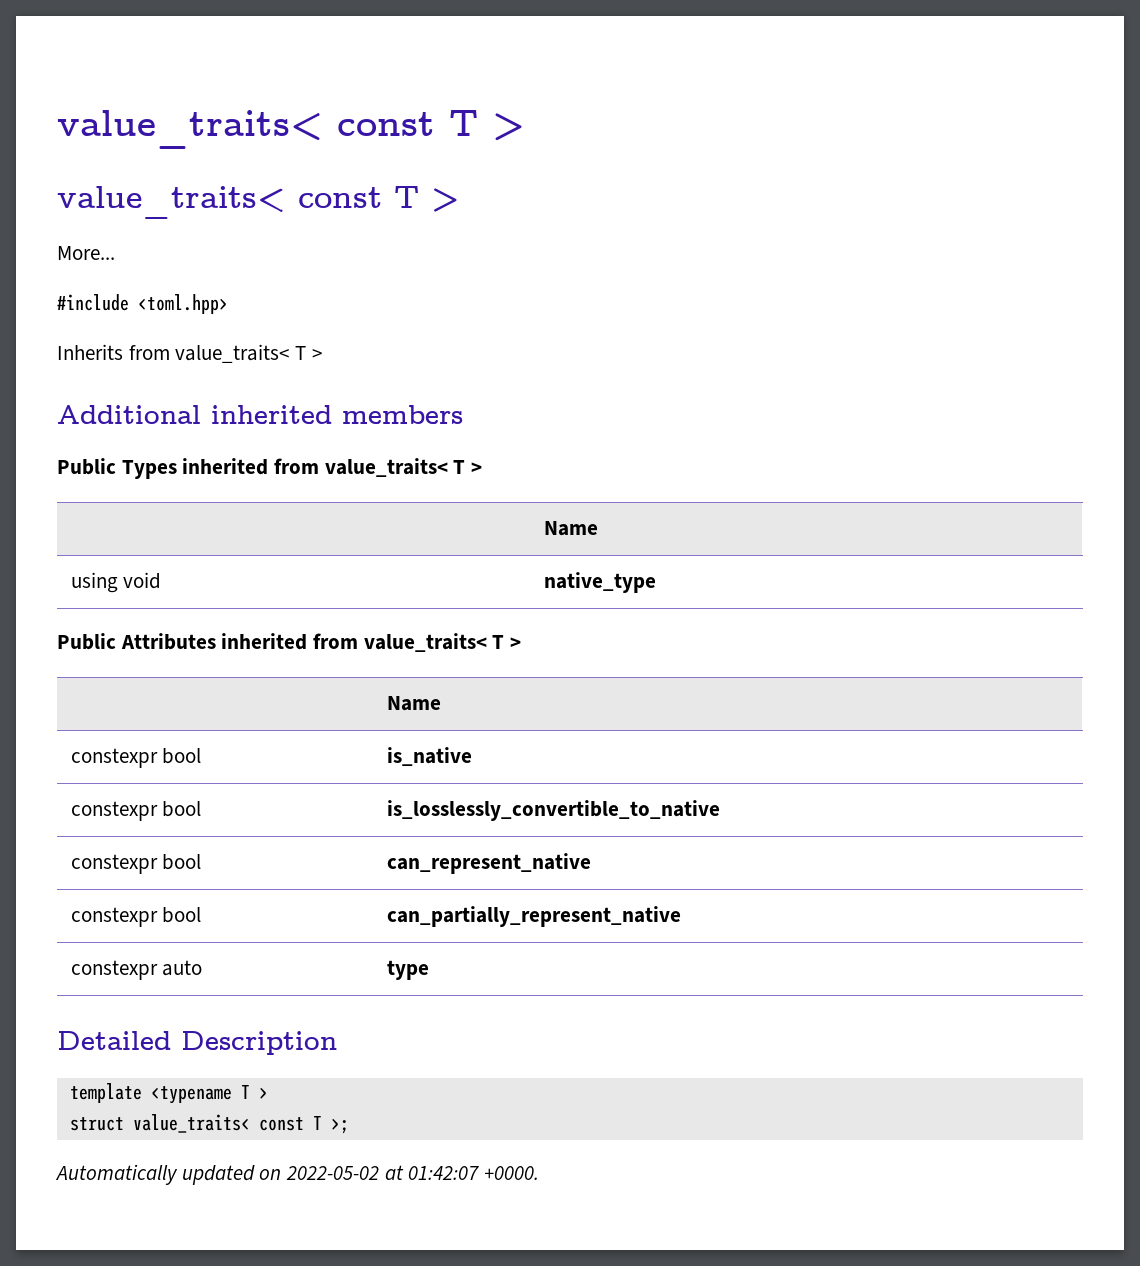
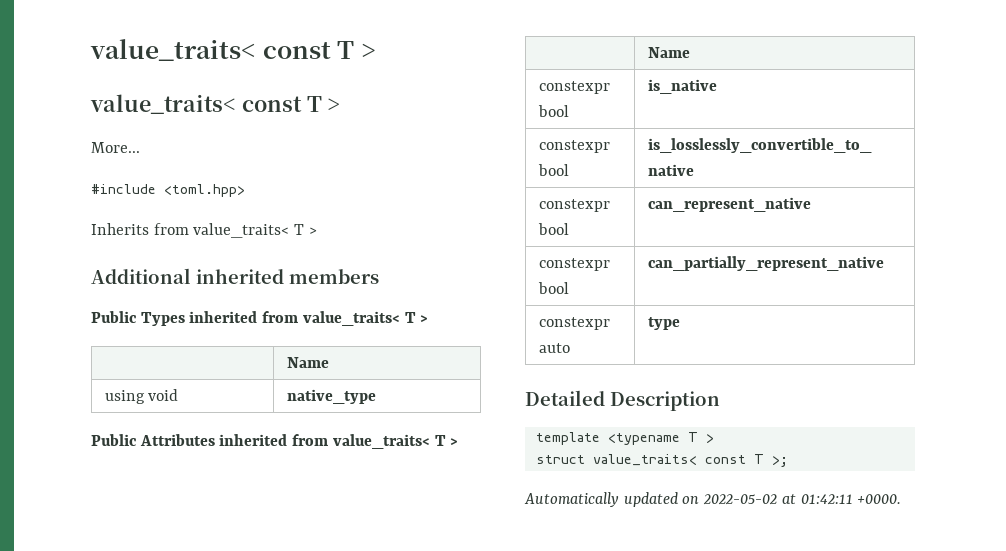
[408,1166,480,1180] 01:42:07 -> [800,494,853,505] 01:42:11

